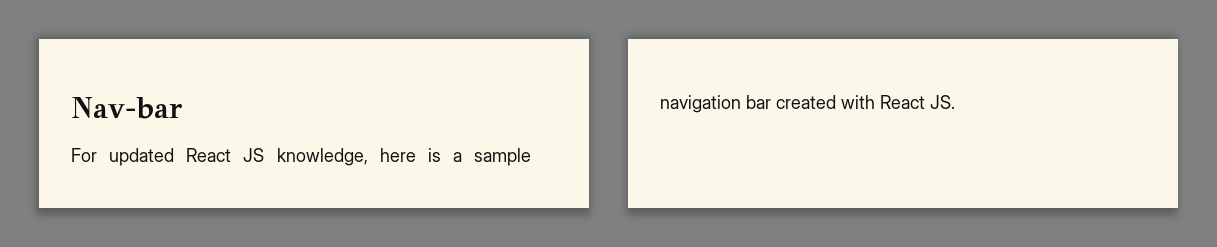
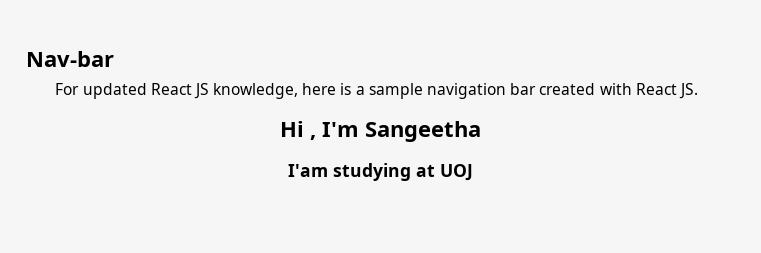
(955, 102) none -> [280,121,481,142] [288,163,473,181] // Hi , I'm Sangeetha // I'am studying at UOJ

